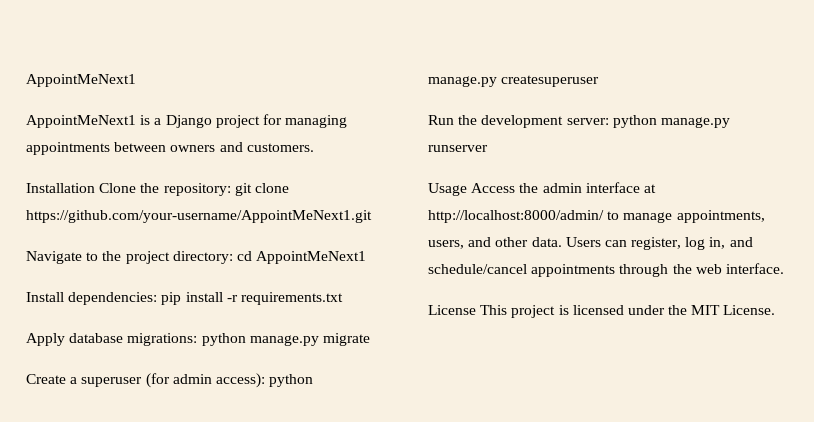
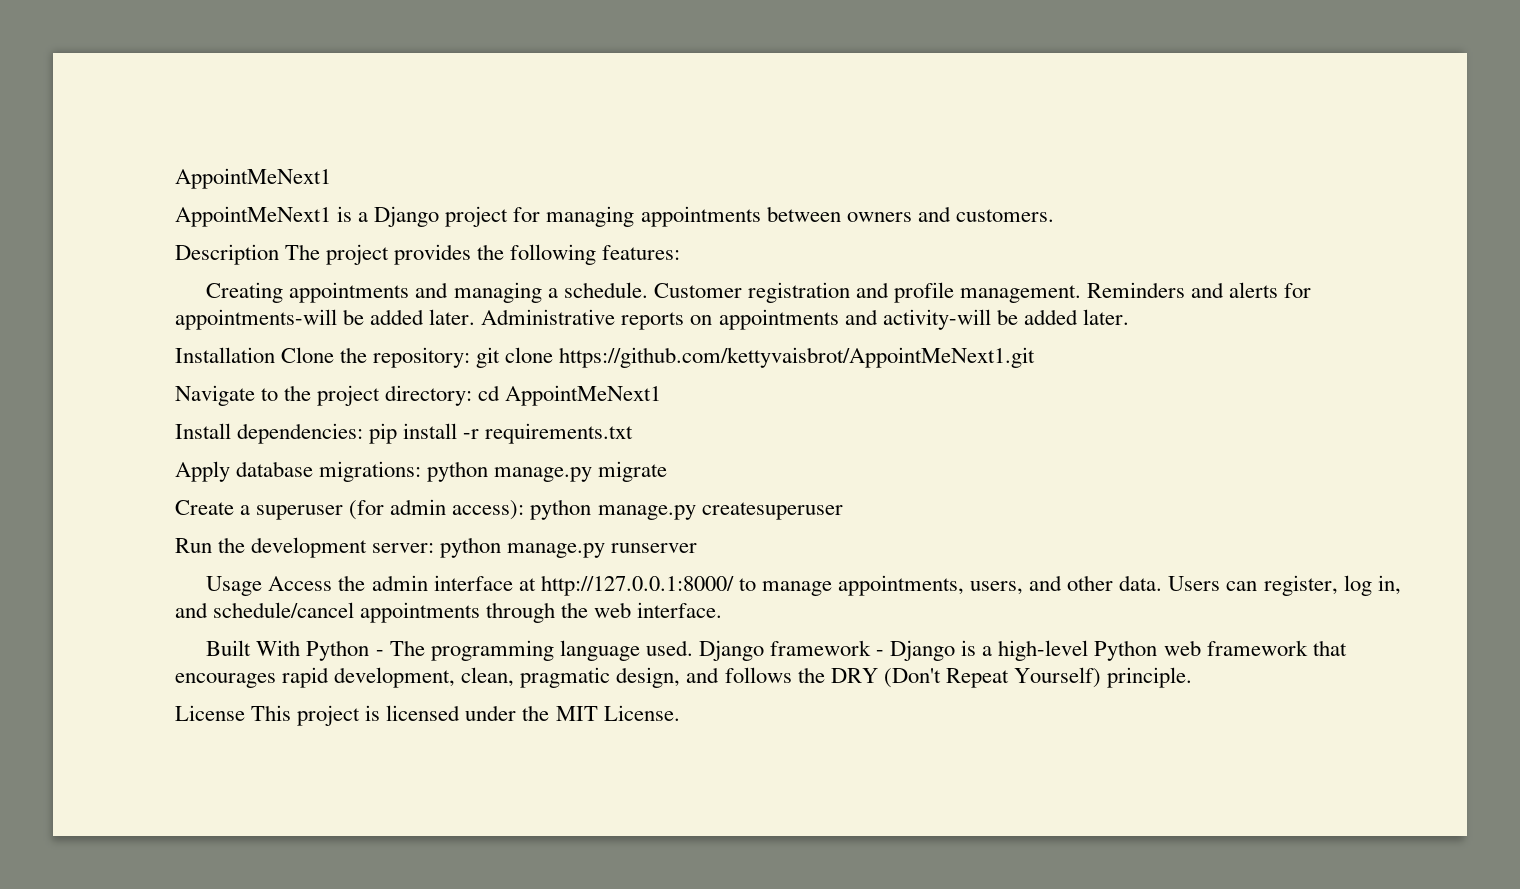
(314, 147) none -> [175,244,681,265] [206,282,1312,303] [175,309,1129,330] // Description The project provides the following features: // Creating appointments and managing a schedule. Customer registration and profile management. Reminders and alerts for appointments-will be added later. Administrative reports on appointments and activity-will be added later.
[26,210,372,223] https://github.com/your-username/AppointMeNext1.git -> [559,347,1036,368] https://github.com/kettyvaisbrot/AppointMeNext1.git
[428,210,604,223] http://localhost:8000/admin/ -> [540,575,734,596] http://127.0.0.1:8000/
(784, 268) none -> [206,640,1347,661] [175,667,1192,688] // Built With Python - The programming language used. Django framework - Django is a high-level Python web framework that encourages rapid development, clean, pragmatic design, and follows the DRY (Don't Repeat Yourself) principle.

